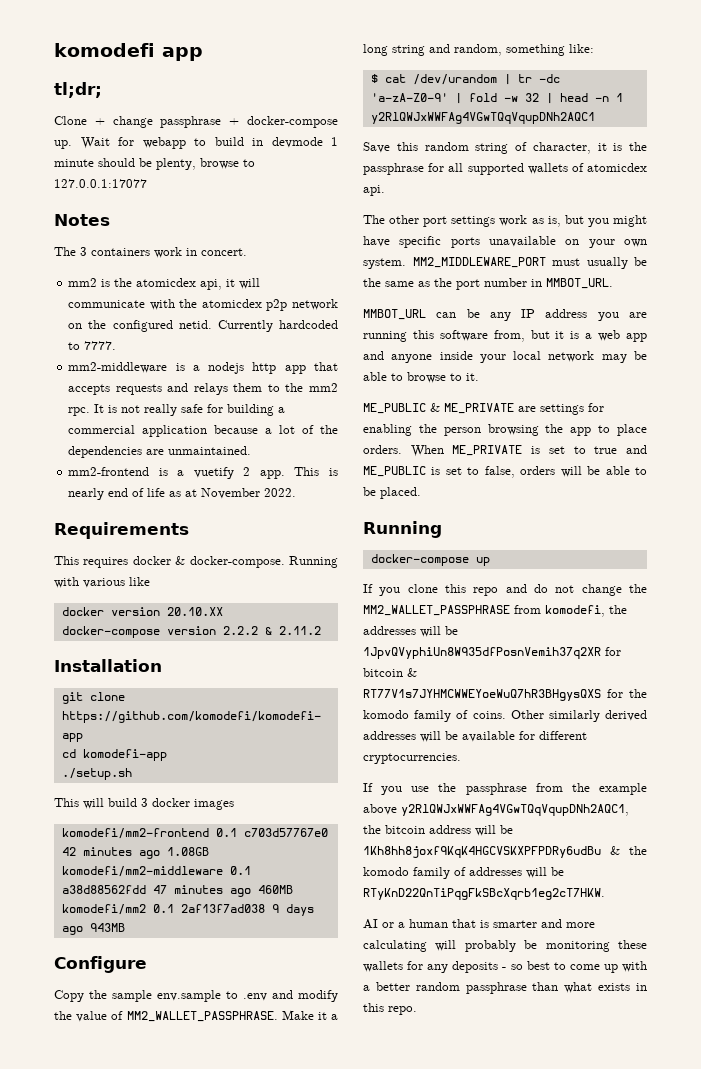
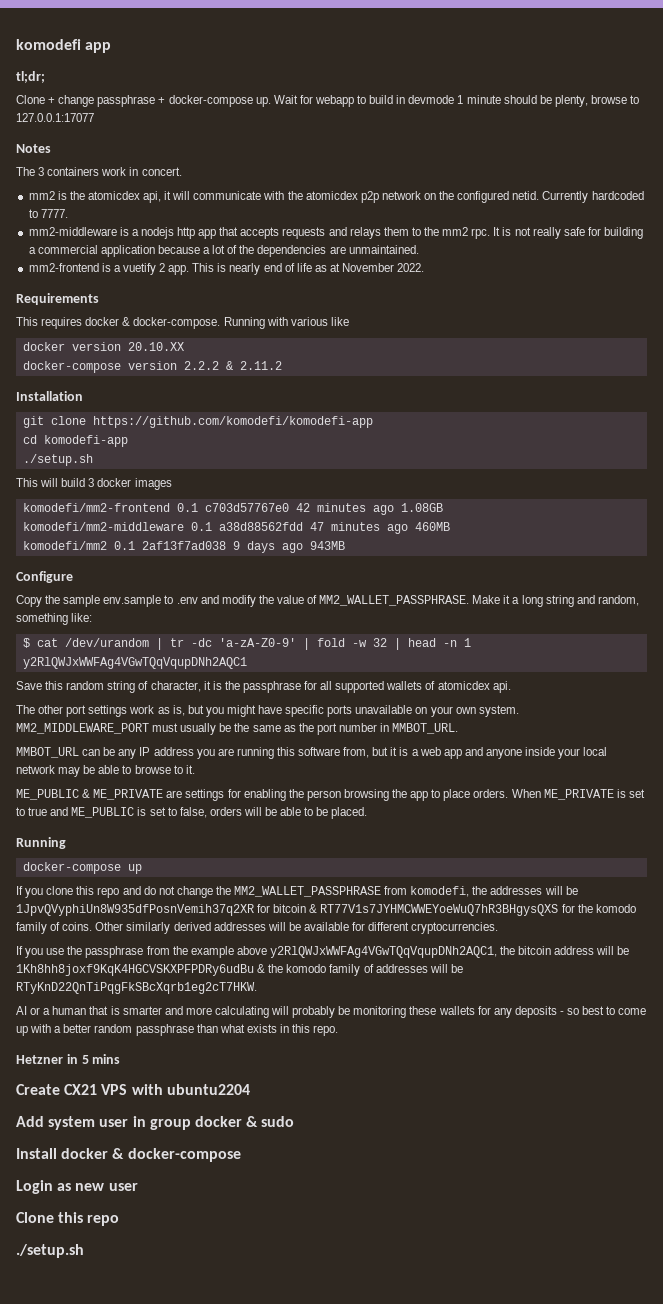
(417, 1010) none -> [16,1054,121,1064] [16,1084,250,1095] [16,1116,295,1130] [16,1148,241,1162] [16,1180,138,1194] [16,1212,120,1226] [16,1244,84,1258] // Hetzner in 5 mins // Create CX21 VPS with ubuntu2204 // Add system user in group docker & sudo // Install docker & docker-compose // Login as new user // Clone this repo // ./setup.sh

